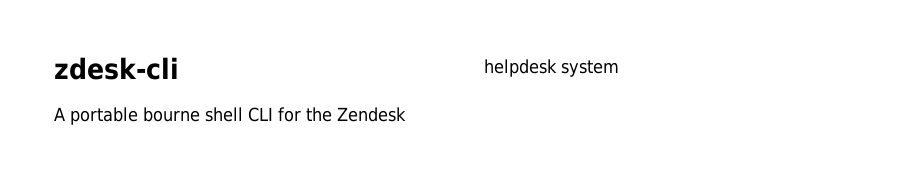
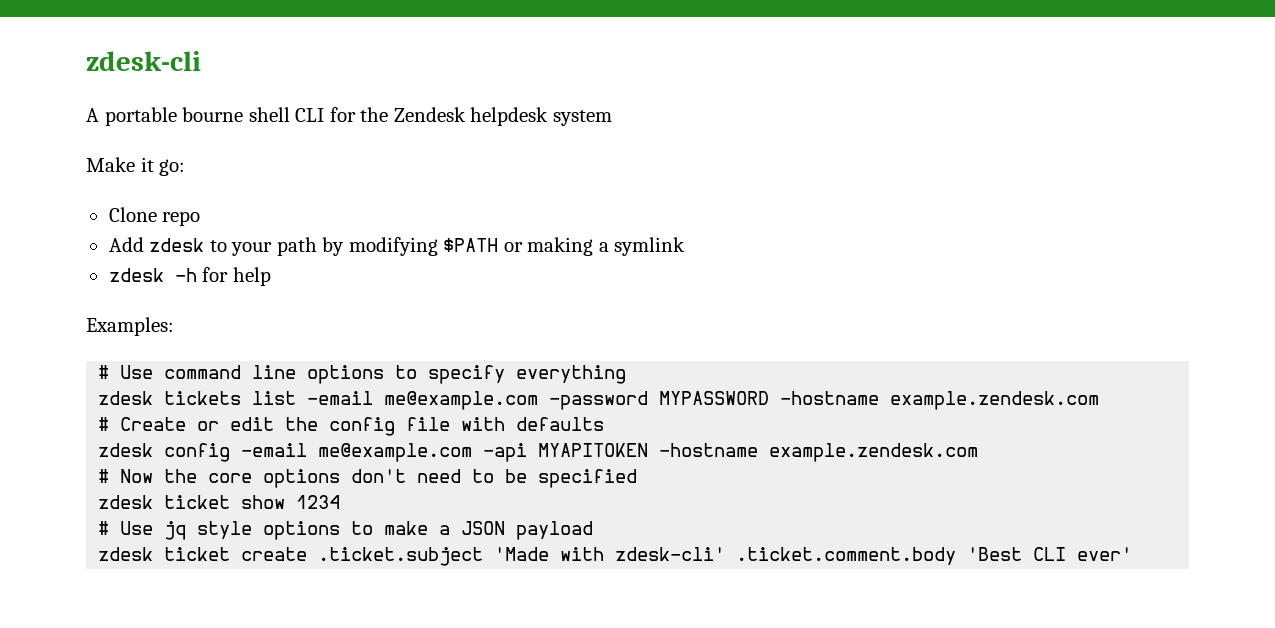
(619, 68) none -> [86,157,186,176] [108,207,201,226] [108,237,686,256] [108,267,271,286] [86,317,174,336] [98,365,627,384] [98,391,1100,410] [98,417,605,436] [98,443,979,462] [98,469,638,488] [98,495,341,509] [98,521,594,540] [98,547,1133,566] // Make it go: // Clone repo // Add zdesk to your path by modifying $PATH or making a symlink // zdesk -h for help // Examples: // # Use command line options to specify everything // zdesk tickets list -email me@example.com -password MYPASSWORD -hostname example.zendesk.com // # Create or edit the config file with defaults // zdesk config -email me@example.com -api MYAPITOKEN -hostname example.zendesk.com // # Now the core options don't need to be specified // zdesk ticket show 1234 // # Use jq style options to make a JSON payload // zdesk ticket create .ticket.subject 'Made with zdesk-cli' .ticket.comment.body 'Best CLI ever'

